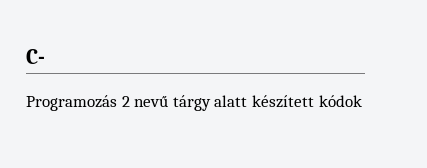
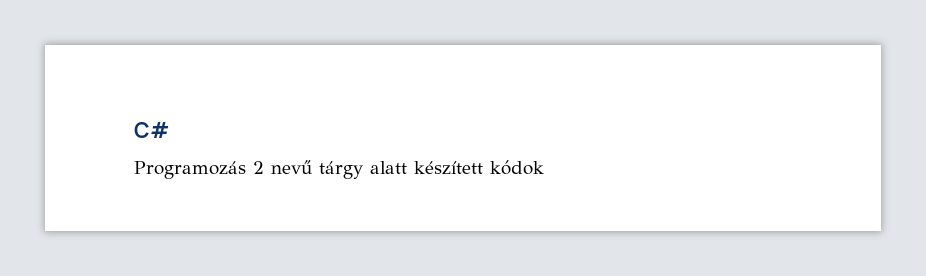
[26,49,45,64] C- -> [134,122,170,138] C#

